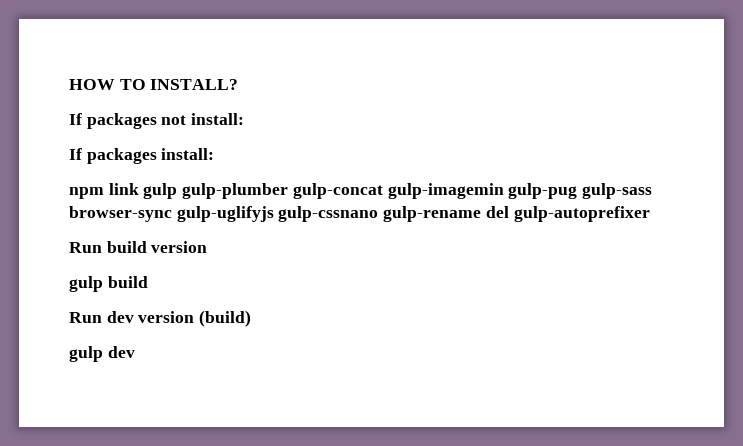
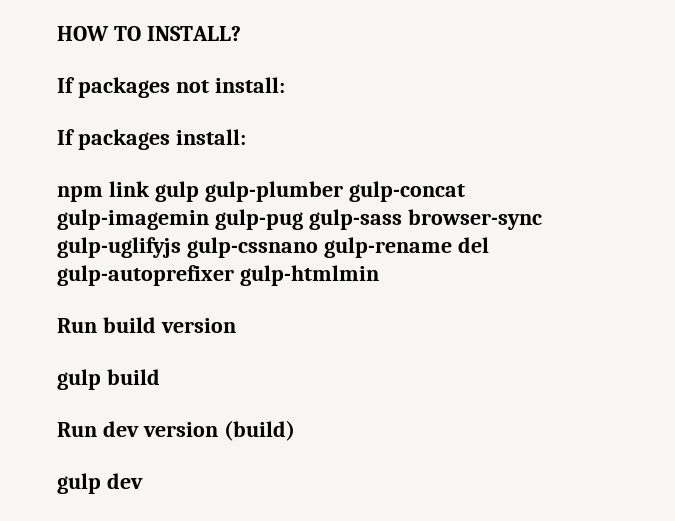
(650, 214) none -> [239,265,379,286] gulp-htmlmin

